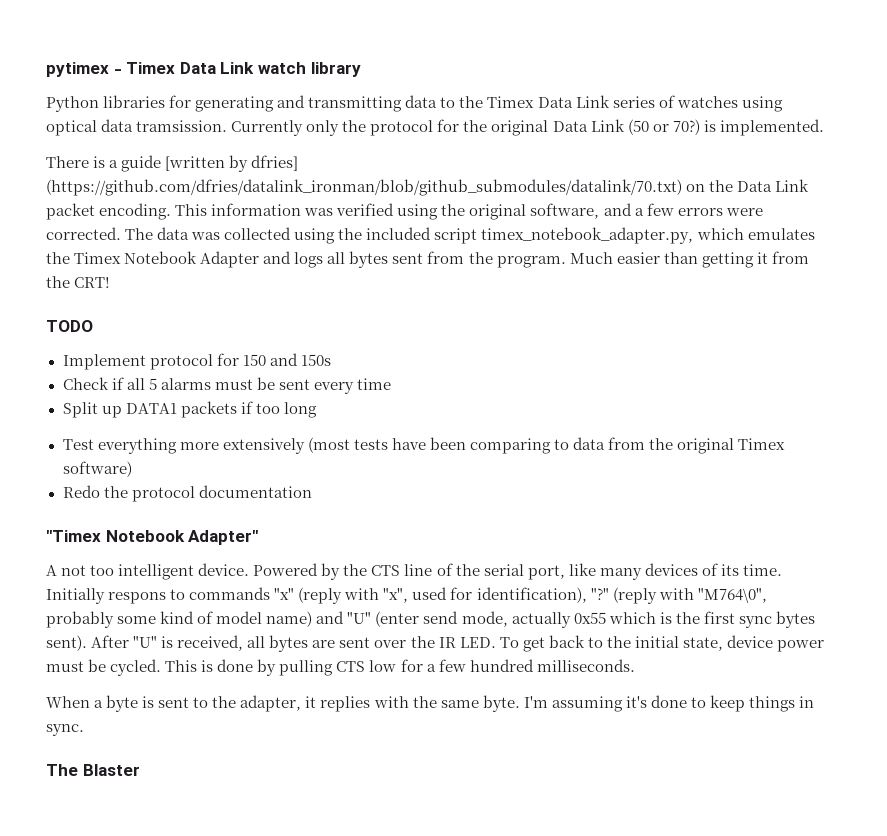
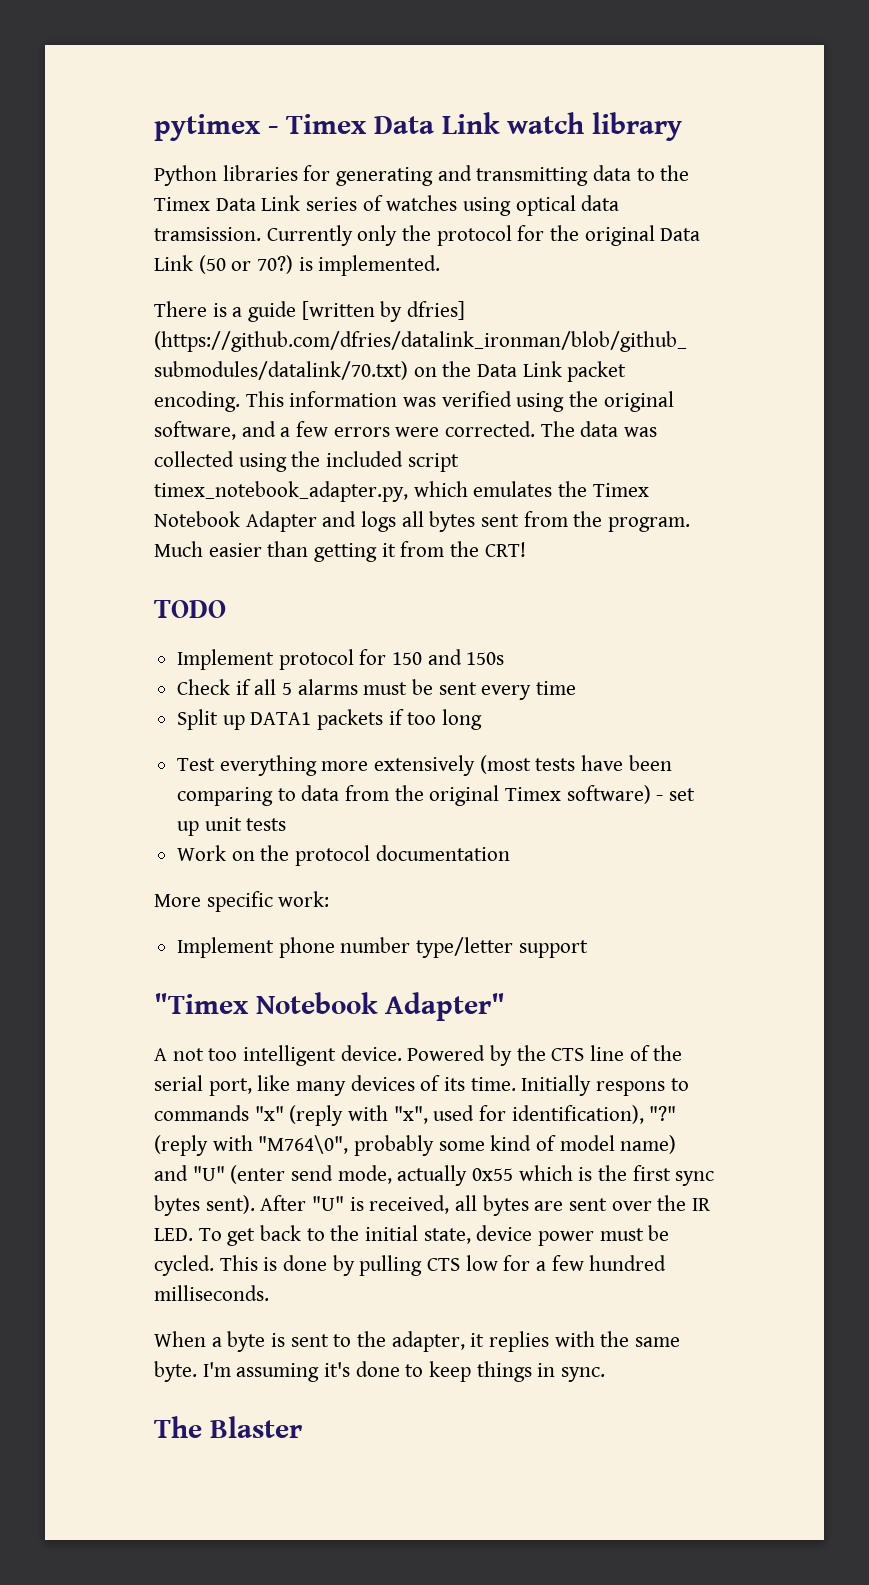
[62,485,312,502] // Redo the protocol documentation -> [656,788,696,801] [177,817,287,836] [177,845,510,866] [154,891,330,912] [177,937,588,958] - set up unit tests // Work on the protocol documentation // More specific work: // Implement phone number type/letter support

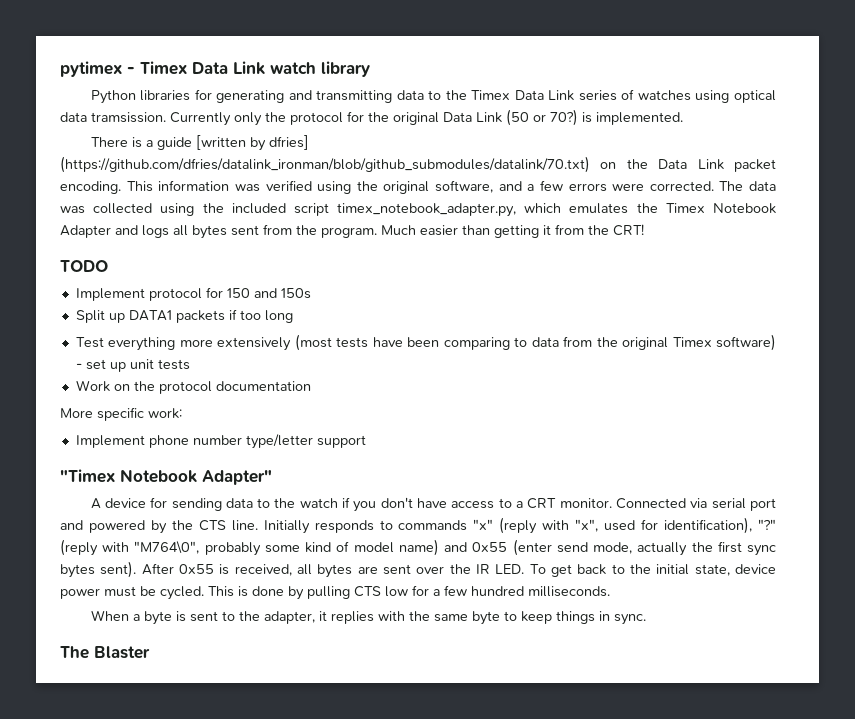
[177,679,577,700] // Check if all 5 alarms must be sent every time -> (311, 293) none
[172,1045,683,1066] [154,1075,666,1096] not too intelligent device. Powered by the CTS line of the serial port, like many devices of its time. Initially respons -> [104,497,776,512] [60,520,374,534] device for sending data to the watch if you don't have access to a CRT monitor. Connected via serial port and powered by the CTS line. Initially responds
[192,1166,225,1181] "U" -> [472,542,508,552] 0x55
[472,1165,593,1181] 0x55 which is -> (688, 549) none
[312,1196,345,1211] "U" -> [179,564,214,574] 0x55
[154,1361,400,1382] byte. I'm assuming it's done -> [471,611,500,625] byte

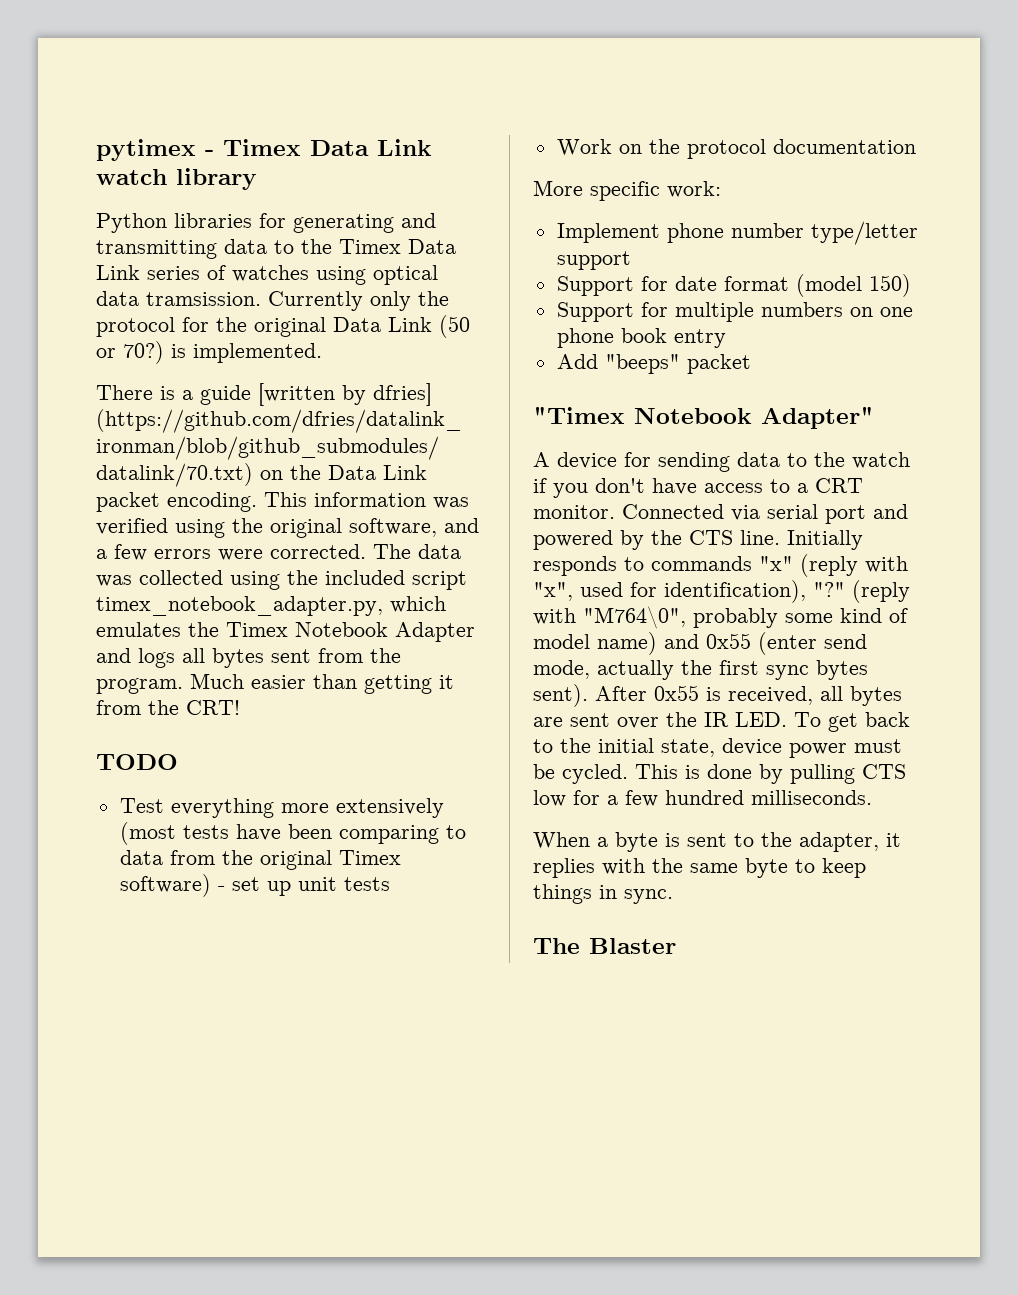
[75,287,311,301] [75,309,293,323] // Implement protocol for 150 and 150s // Split up DATA1 packets if too long -> (178, 762) none
(366, 441) none -> [556,274,911,297] [556,302,913,322] [556,328,726,348] [556,354,751,374] // Support for date format (model 150) // Support for multiple numbers on one phone book entry // Add "beeps" packet

